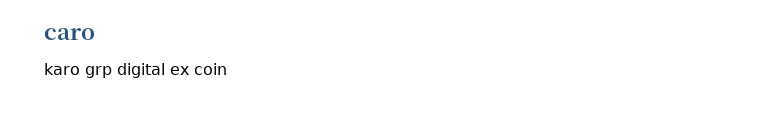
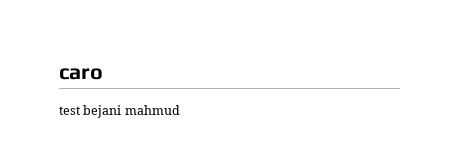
[44,63,227,78] karo grp digital ex coin -> [59,105,180,118] test bejani mahmud

